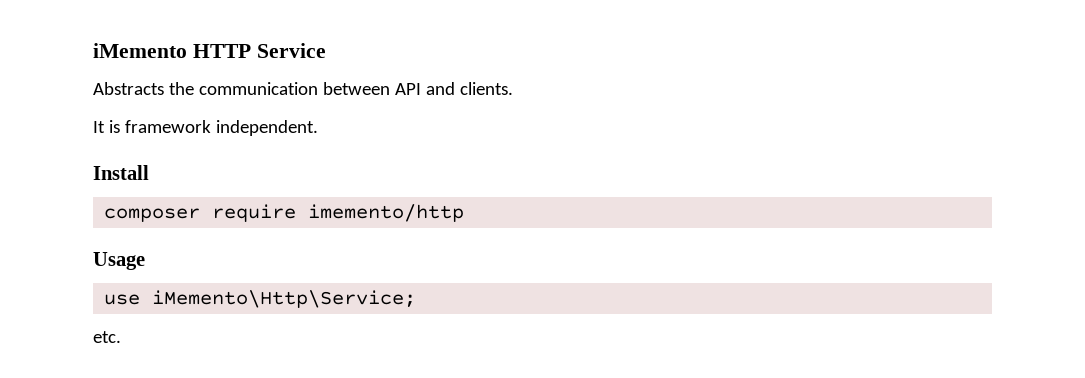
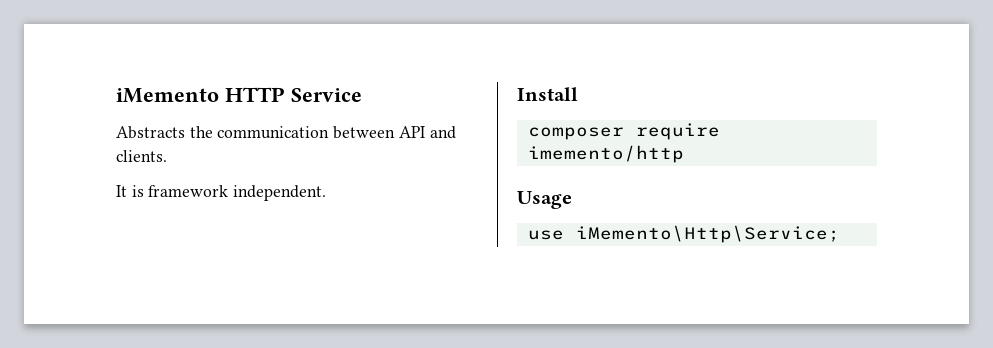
[93,331,121,343] // etc. -> (840, 234) none

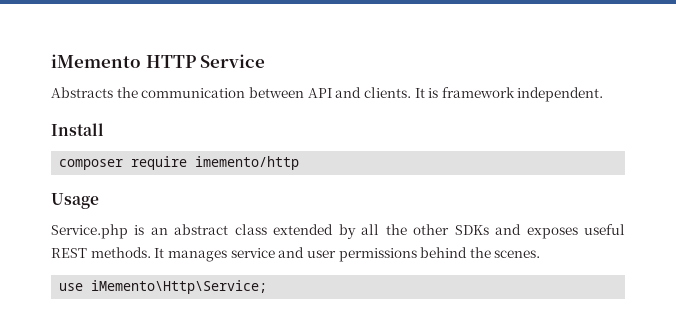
(167, 156) // -> (411, 92) none
(572, 200) none -> [51,224,625,239] [51,247,541,262] // Service.php is an abstract class extended by all the other SDKs and exposes useful REST methods. It manages service and user permissions behind the scenes.

